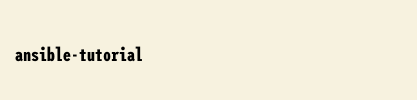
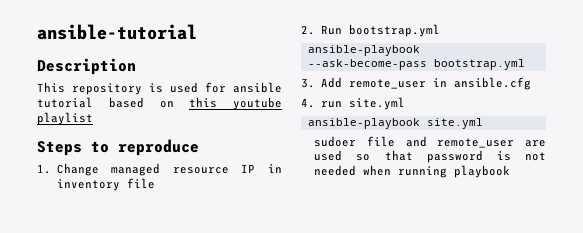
(143, 54) none -> [37,58,136,75] [37,82,282,95] [37,97,282,110] [37,112,93,125] [37,139,199,156] [37,163,282,176] [56,178,155,191] [301,24,440,37] [307,45,420,56] [307,59,525,70] [301,77,531,90] [301,97,405,110] [307,118,483,129] [314,136,546,148] [314,150,546,163] [314,165,511,178] // Description // This repository is used for ansible tutorial based on this youtube playlist // Steps to reproduce // 1. Change managed resource IP in inventory file // 2. Run bootstrap.yml // ansible-playbook --ask-become-pass bootstrap.yml // 3. Add remote_user in ansible.cfg // 4. run site.yml // ansible-playbook site.yml // sudoer file and remote_user are used so that password is not needed when running playbook

